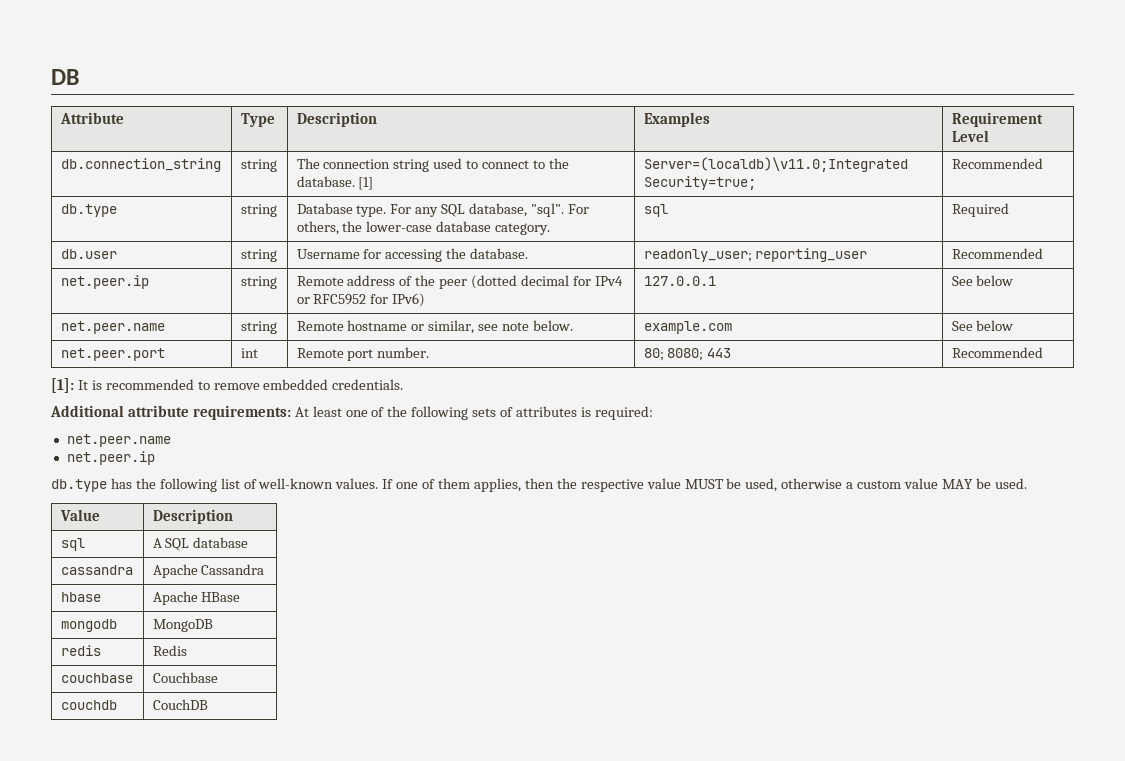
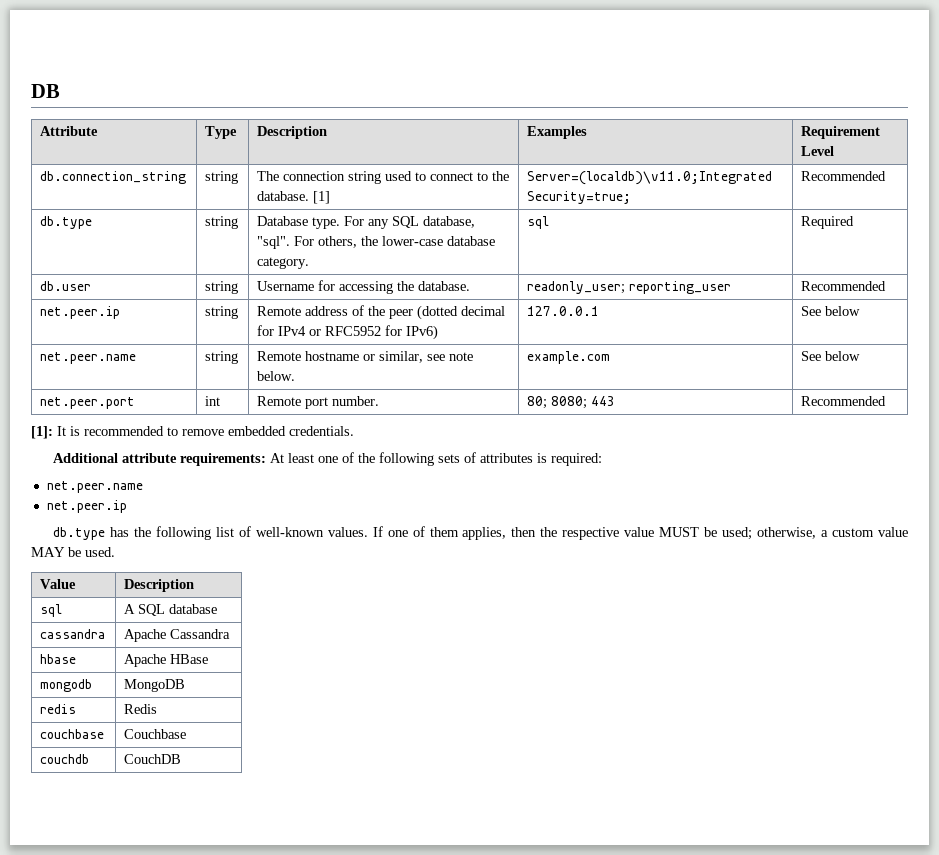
[745,478,843,492] used, otherwise -> [722,527,817,540] used; otherwise,

